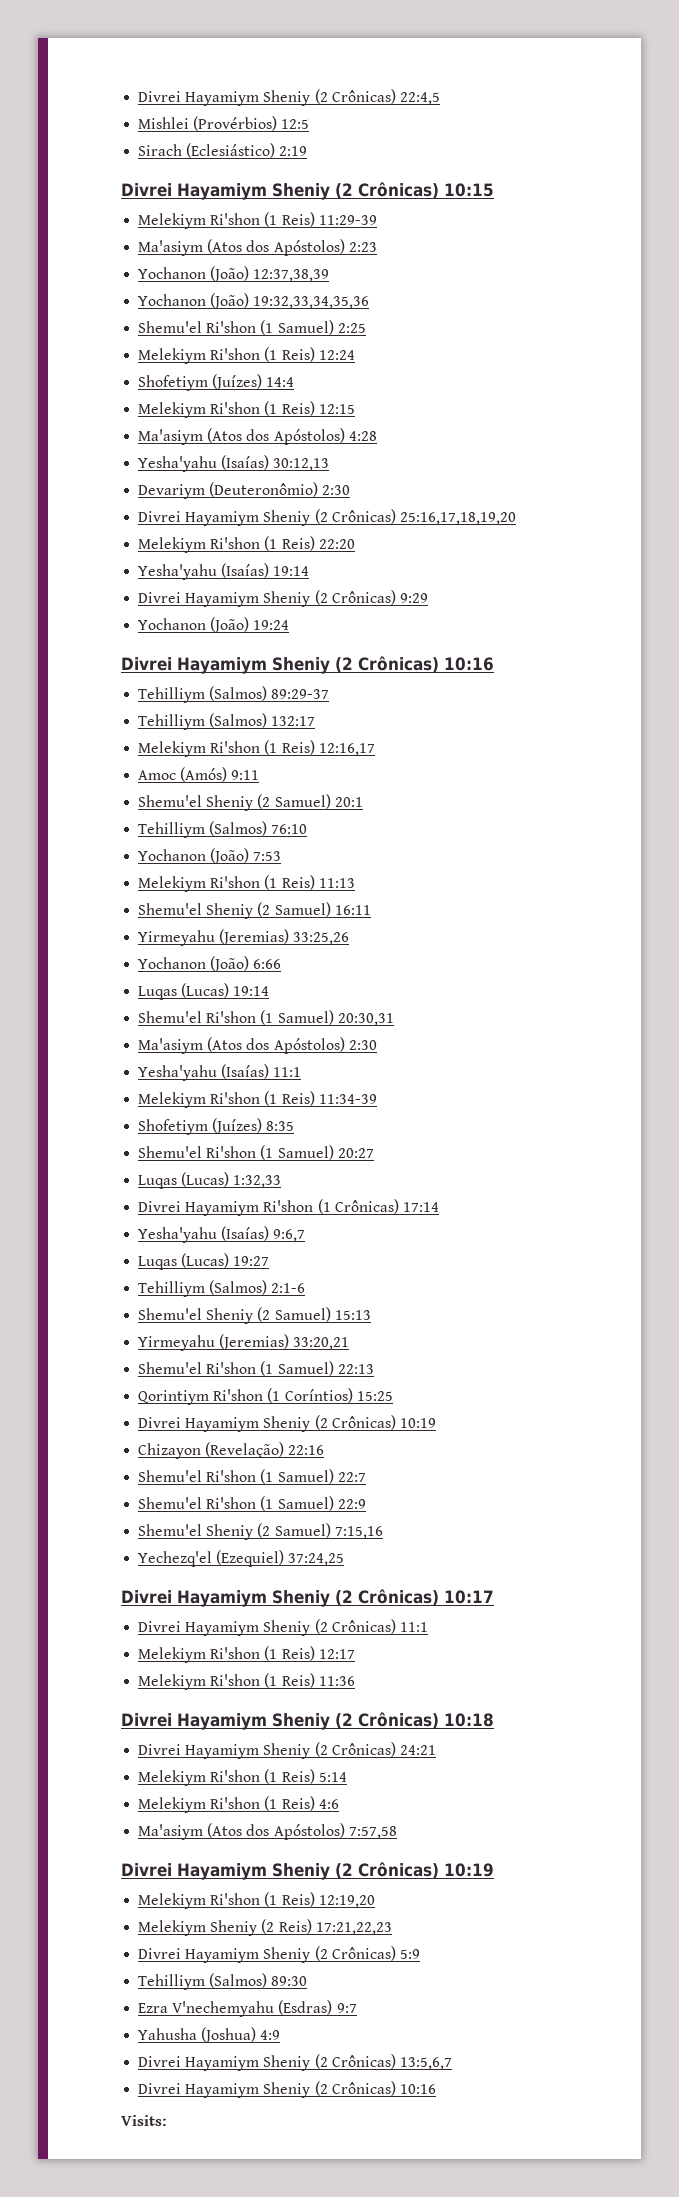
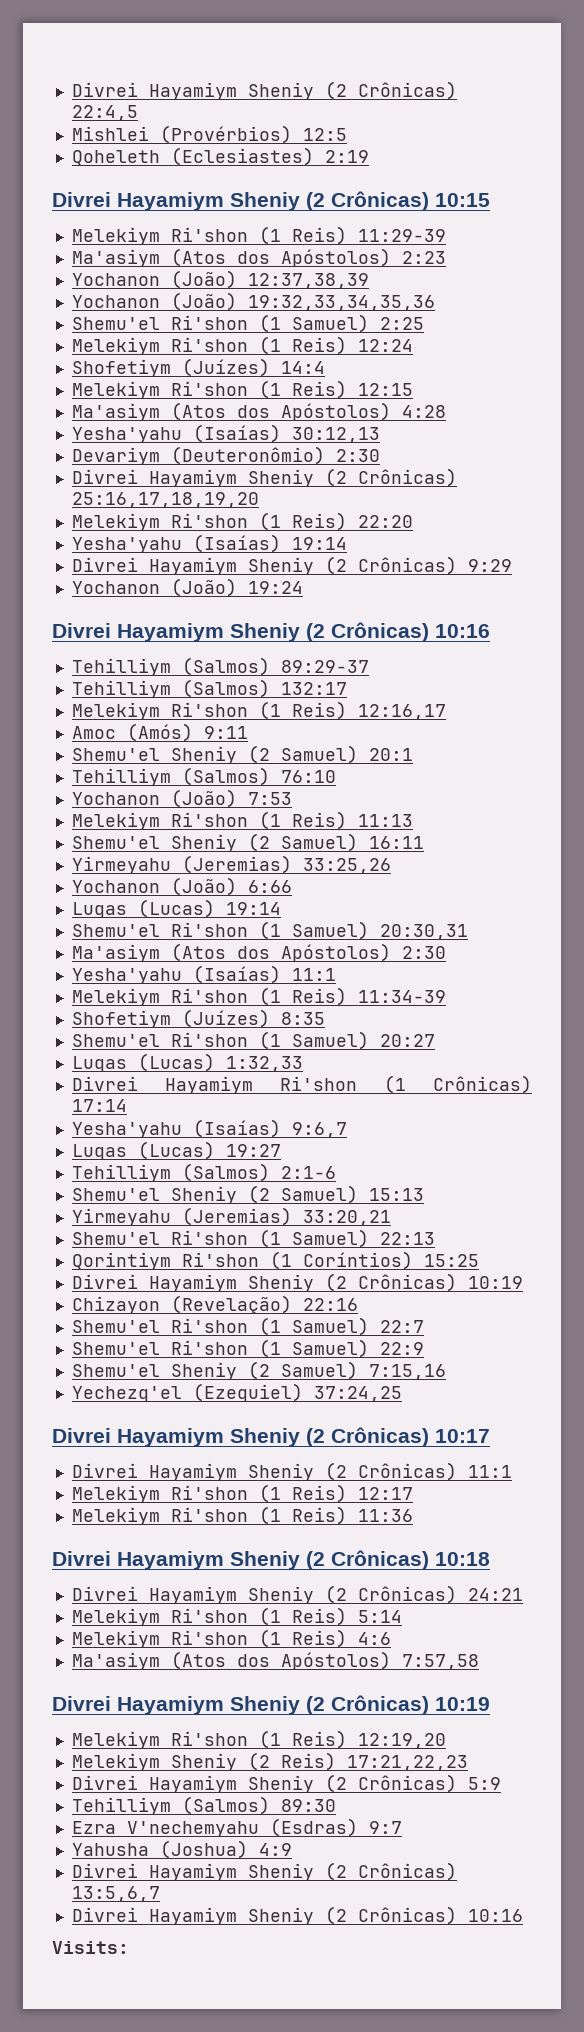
[138,143,276,158] Sirach (Eclesiástico) -> [71,147,314,166] Qoheleth (Eclesiastes)

